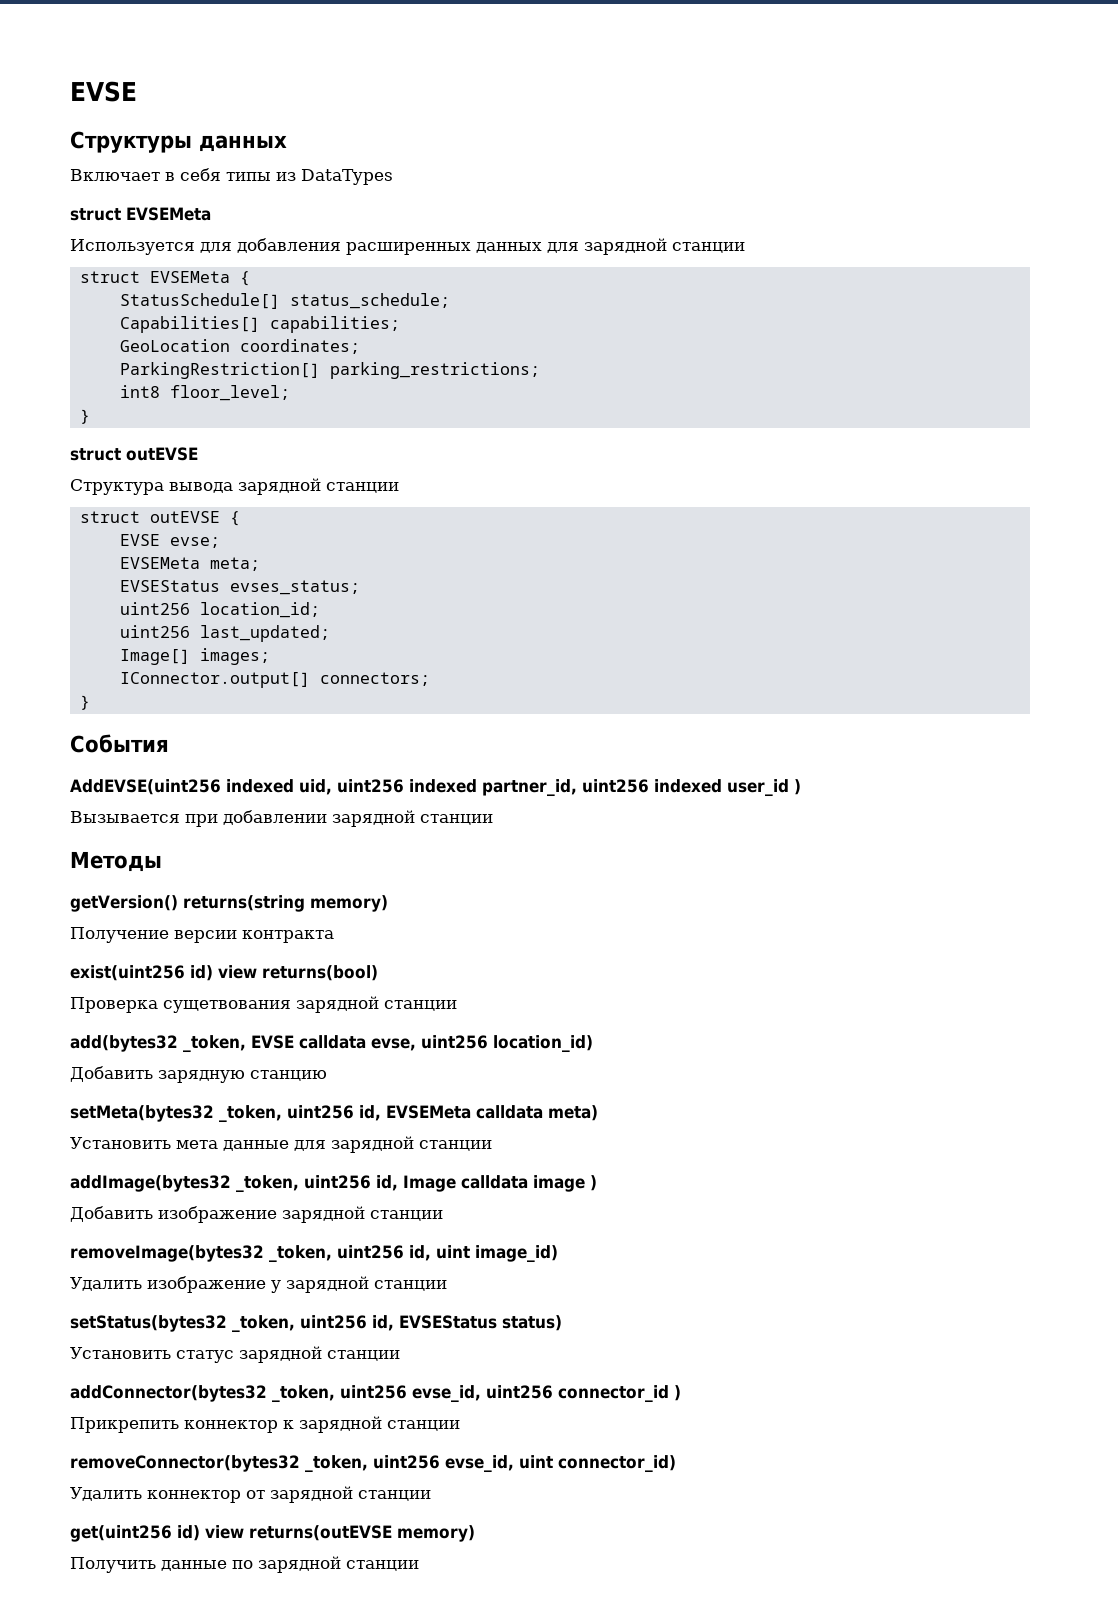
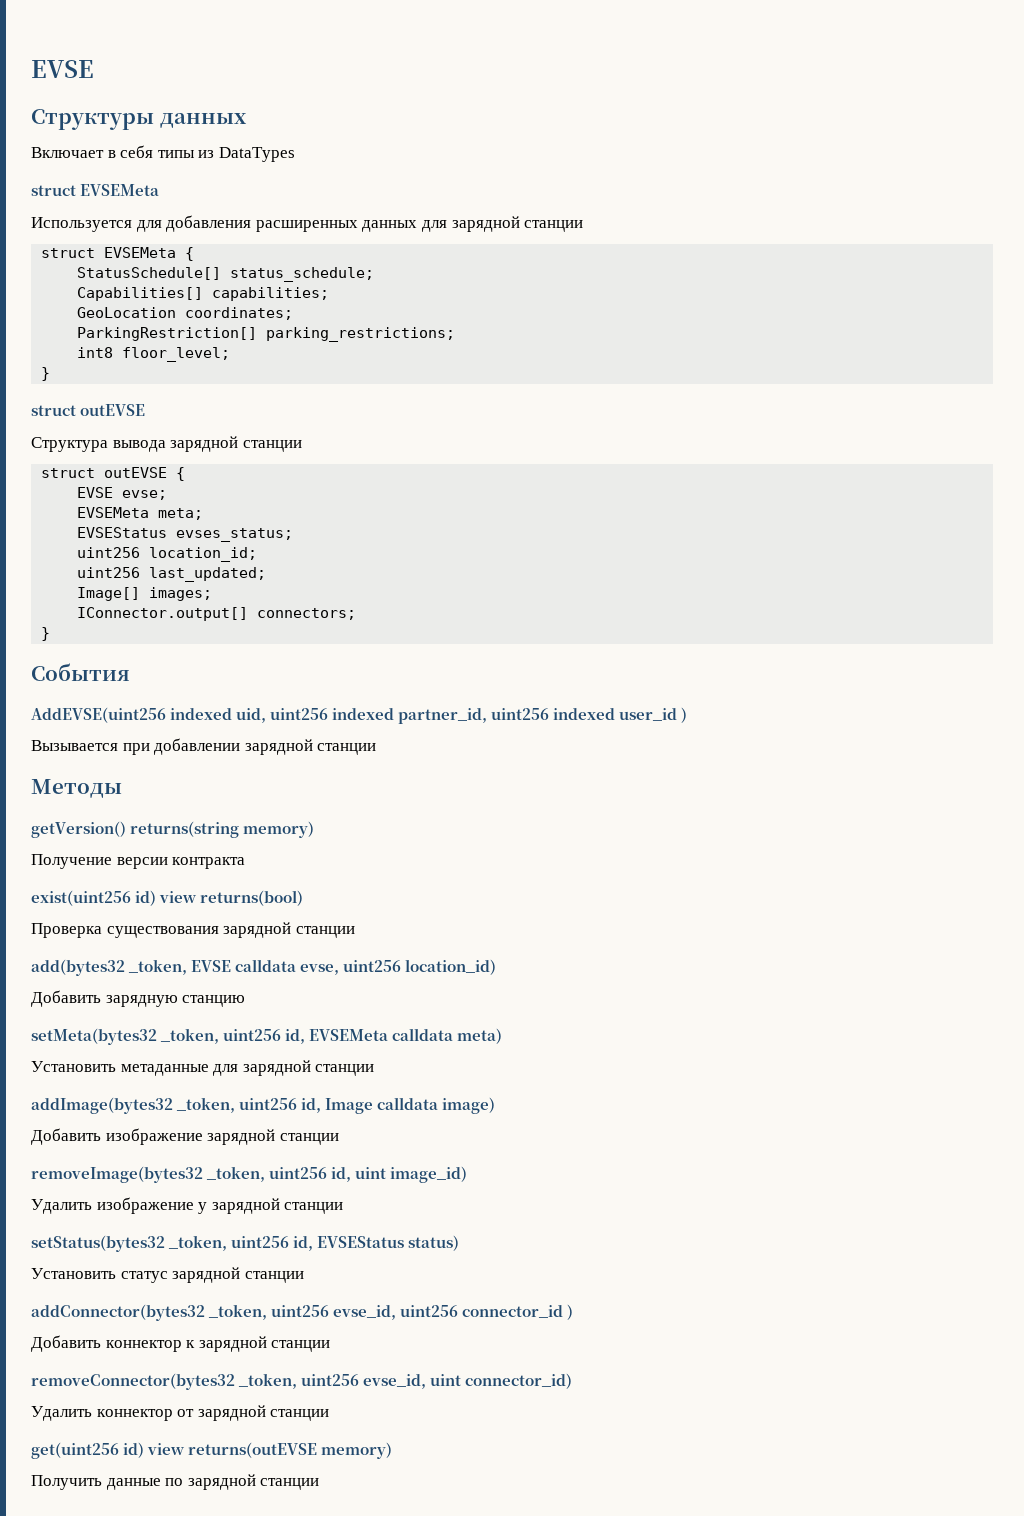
[163,1000,291,1013] сущетвования -> [106,926,219,938] существования
[176,1140,289,1151] мета данные -> [120,1064,209,1076] метаданные
[533,1175,597,1192] image ) -> [442,1097,496,1114] image)
[70,1417,179,1433] Прикрепить -> [31,1335,101,1352] Добавить

